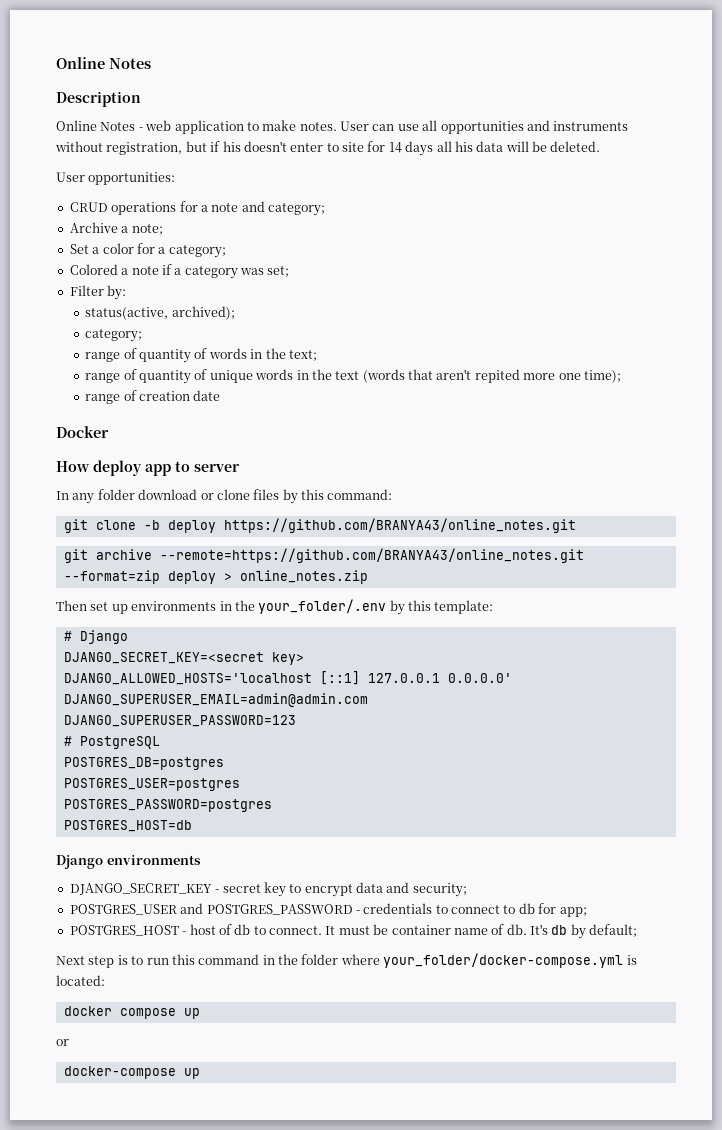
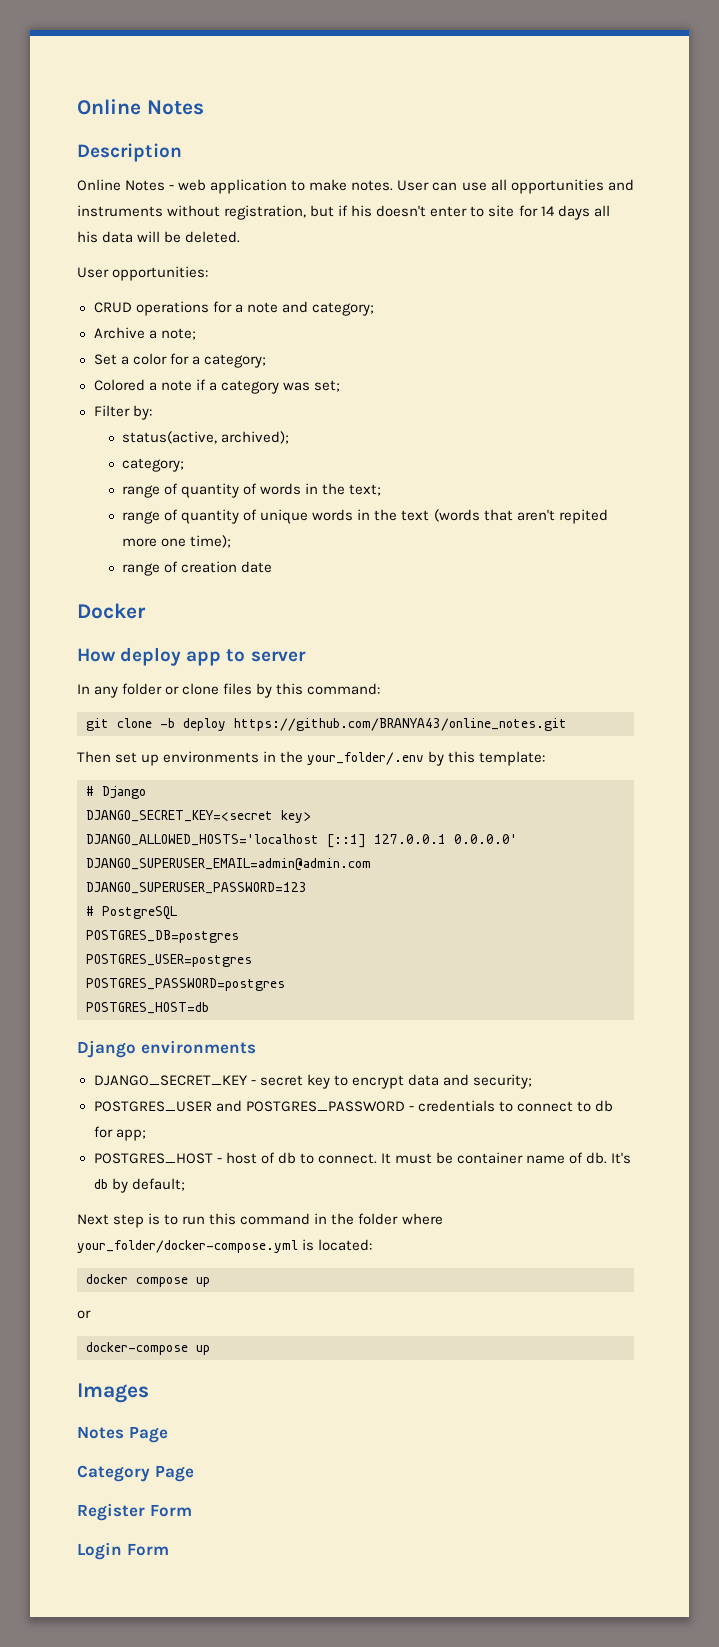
[138,489,198,500] download -> (163, 689) none
[63,548,584,563] [63,570,368,584] // git archive --remote=https://github.com/BRANYA43/online_notes.git --format=zip deploy > online_notes.zip -> (567, 724) none
(200, 1073) none -> [77,1383,149,1403] [77,1426,168,1443] [77,1465,194,1482] [77,1503,192,1521] [77,1542,169,1560] // Images // Notes Page // Category Page // Register Form // Login Form

